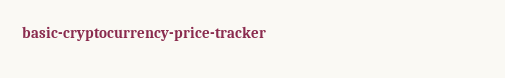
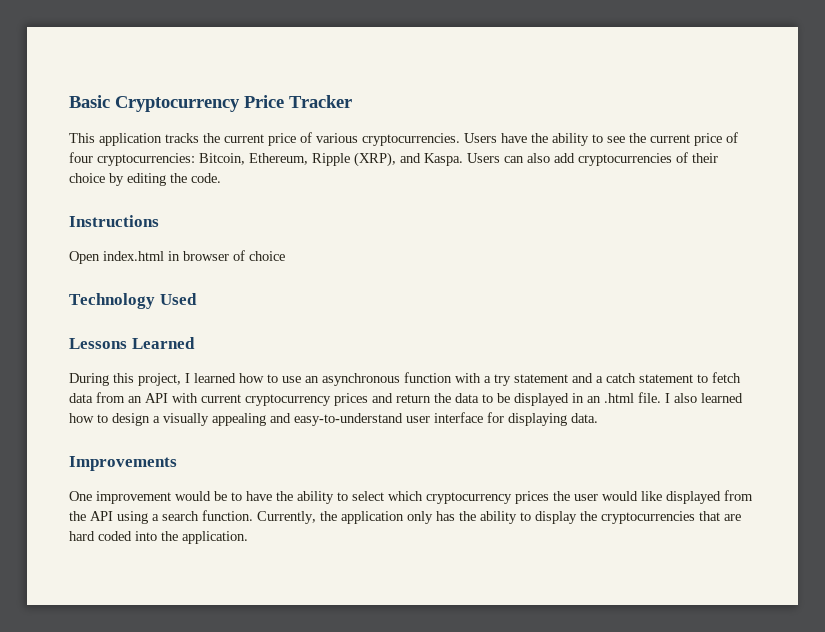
[22,26,266,41] basic-cryptocurrency-price-tracker -> [69,95,352,112] [69,132,738,146] [69,152,718,167] [69,173,221,186] [69,215,159,227] [69,250,285,264] [69,293,197,309] [69,337,195,349] [69,372,741,386] [69,392,743,406] [69,412,598,426] [69,456,177,471] [69,490,753,504] [69,510,741,524] [69,531,248,544] Basic Cryptocurrency Price Tracker // This application tracks the current price of various cryptocurrencies. Users have the ability to see the current price of four cryptocurrencies: Bitcoin, Ethereum, Ripple (XRP), and Kaspa. Users can also add cryptocurrencies of their choice by editing the code. // Instructions // Open index.html in browser of choice // Technology Used // Lessons Learned // During this project, I learned how to use an asynchronous function with a try statement and a catch statement to fetch data from an API with current cryptocurrency prices and return the data to be displayed in an .html file. I also learned how to design a visually appealing and easy-to-understand user interface for displaying data. // Improvements // One improvement would be to have the ability to select which cryptocurrency prices the user would like displayed from the API using a search function. Currently, the application only has the ability to display the cryptocurrencies that are hard coded into the application.

